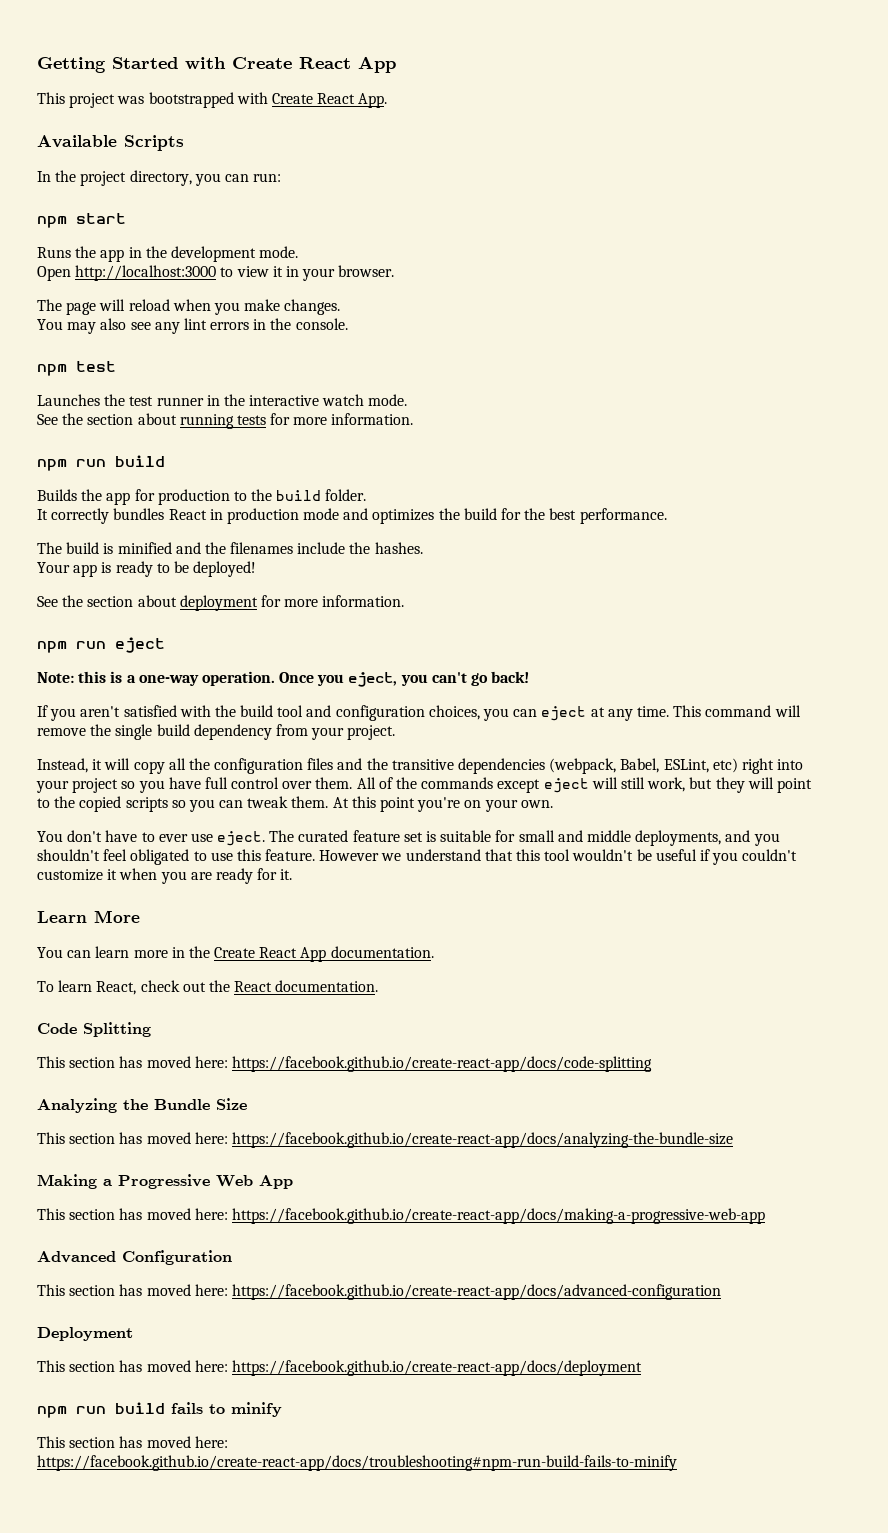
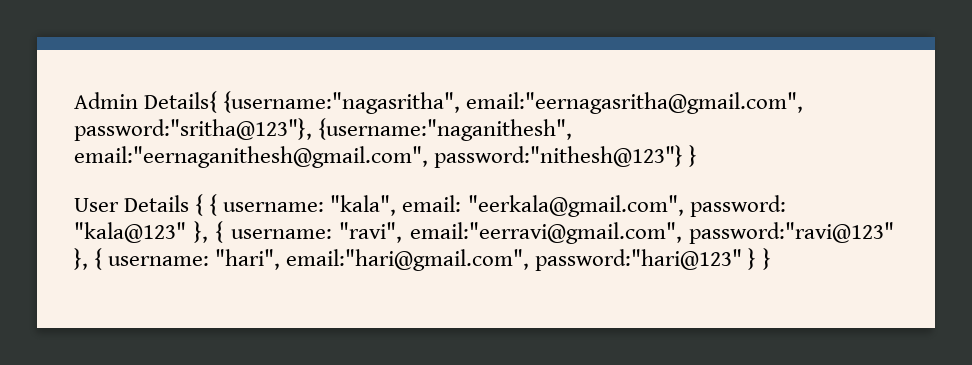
[37,56,396,73] [37,92,388,108] [37,135,184,151] [37,170,282,186] [37,213,126,228] [37,246,299,262] [37,265,395,281] [37,299,341,315] [37,318,348,334] [37,361,116,376] [37,394,408,406] [37,413,414,429] [37,455,165,471] [37,489,367,505] [37,508,667,524] [37,542,423,554] [37,561,257,577] [37,595,405,611] [37,637,165,653] [37,671,530,687] [37,705,801,721] [37,724,396,740] [37,758,804,774] [36,777,812,793] [37,796,553,812] [37,830,780,846] [37,849,798,865] [37,868,293,884] [37,910,140,923] [37,946,434,962] [37,980,379,995] [37,1022,151,1037] [37,1056,652,1072] [37,1098,247,1113] [37,1132,733,1148] [37,1174,293,1189] [37,1208,765,1224] [37,1250,232,1265] [37,1284,721,1300] [37,1327,133,1341] [37,1360,642,1376] [37,1402,282,1418] [37,1436,228,1448] [37,1455,677,1471] Getting Started with Create React App // This project was bootstrapped with Create React App. // Available Scripts // In the project directory, you can run: // npm start // Runs the app in the development mode. // Open http://localhost:3000 to view it in your browser. // The page will reload when you make changes. // You may also see any lint errors in the console. // npm test // Launches the test runner in the interactive watch mode. // See the section about running tests for more information. // npm run build // Builds the app for production to the build folder. // It correctly bundles React in production mode and optimizes the build for the best performance. // The build is minified and the filenames include the hashes. // Your app is ready to be deployed! // See the section about deployment for more information. // npm run eject // Note: this is a one-way operation. Once you eject, you can't go back! // If you aren't satisfied with the build tool and configuration choices, you can eject at any time. This command will remove the single build dependency from your project. // Instead, it will copy all the configuration files and the transitive dependencies (webpack, Babel, ESLint, etc) right into your project so you have full control over them. All of the commands except eject will still work, but they will point to the copied scripts so you can tweak them. At this point you're on your own. // You don't have to ever use eject. The curated feature set is suitable for small and middle deployments, and you shouldn't feel obligated to use this feature. However we understand that this tool wouldn't be useful if you couldn't customize it when you are ready for it. // Learn More // You can learn more in the Create React App documentation. // To learn React, check out the React documentation. // Code Splitting // This section has moved here: https://facebook.github.io/create-react-app/docs/code-splitting // Analyzing the Bundle Size // This section has moved here: https://facebook.github.io/create-react-app/docs/analyzing-the-bundle-size // Making a Progressive Web App // This section has moved here: https://facebook.github.io/create-react-app/docs/making-a-progressive-web-app // Advanced Configuration // This section has moved here: https://facebook.github.io/create-react-app/docs/advanced-configuration // Deployment // This section has moved here: https://facebook.github.io/create-react-app/docs/deployment // npm run build fails to minify // This section has moved here: https://facebook.github.io/create-react-app/docs/troubleshooting#npm-run-build-fails-to-minify -> [74,91,804,114] [74,118,573,141] [74,145,698,168] [74,194,786,217] [74,221,894,244] [74,248,771,271] Admin Details{ {username:"nagasritha", email:"eernagasritha@gmail.com", password:"sritha@123"}, {username:"naganithesh", email:"eernaganithesh@gmail.com", password:"nithesh@123"} } // User Details { { username: "kala", email: "eerkala@gmail.com", password: "kala@123" }, { username: "ravi", email:"eerravi@gmail.com", password:"ravi@123" }, { username: "hari", email:"hari@gmail.com", password:"hari@123" } }

